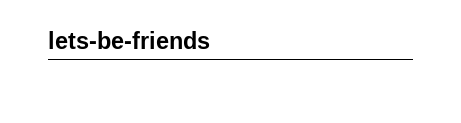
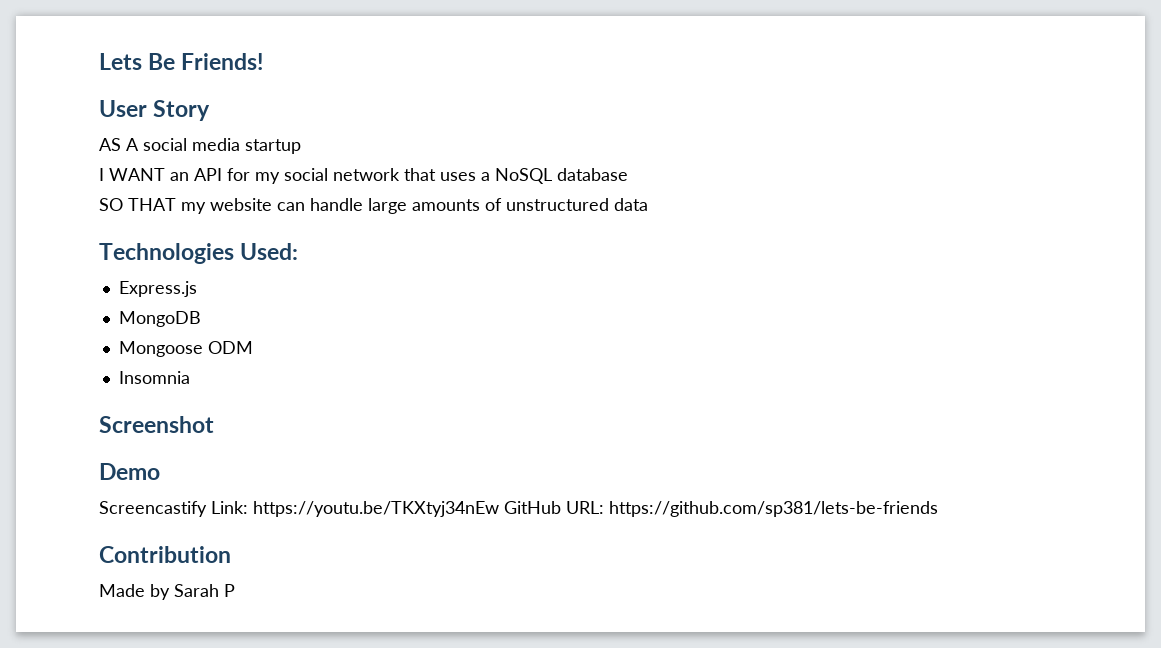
[48,31,210,49] lets-be-friends -> [99,53,264,70] [99,100,211,121] [99,138,301,154] [99,168,628,184] [99,198,648,214] [99,243,299,264] [118,281,197,297] [118,311,201,327] [118,341,253,357] [118,371,190,384] [99,416,214,433] [99,463,160,480] [99,501,938,517] [99,546,231,563] [99,584,235,600] Lets Be Friends! // User Story // AS A social media startup // I WANT an API for my social network that uses a NoSQL database // SO THAT my website can handle large amounts of unstructured data // Technologies Used: // Express.js // MongoDB // Mongoose ODM // Insomnia // Screenshot // Demo // Screencastify Link: https://youtu.be/TKXtyj34nEw GitHub URL: https://github.com/sp381/lets-be-friends // Contribution // Made by Sarah P

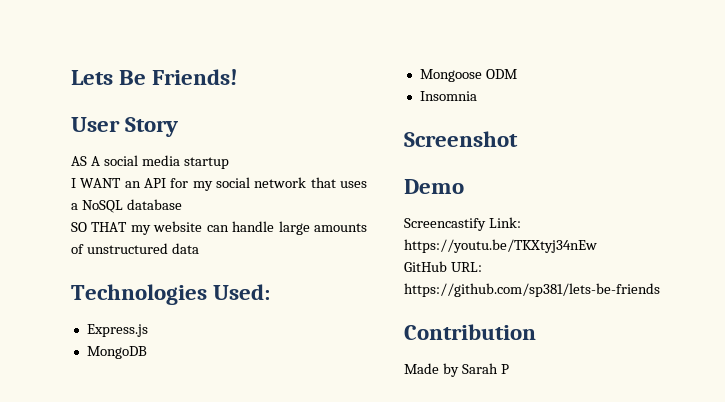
(499, 509) none -> (597, 246) //

